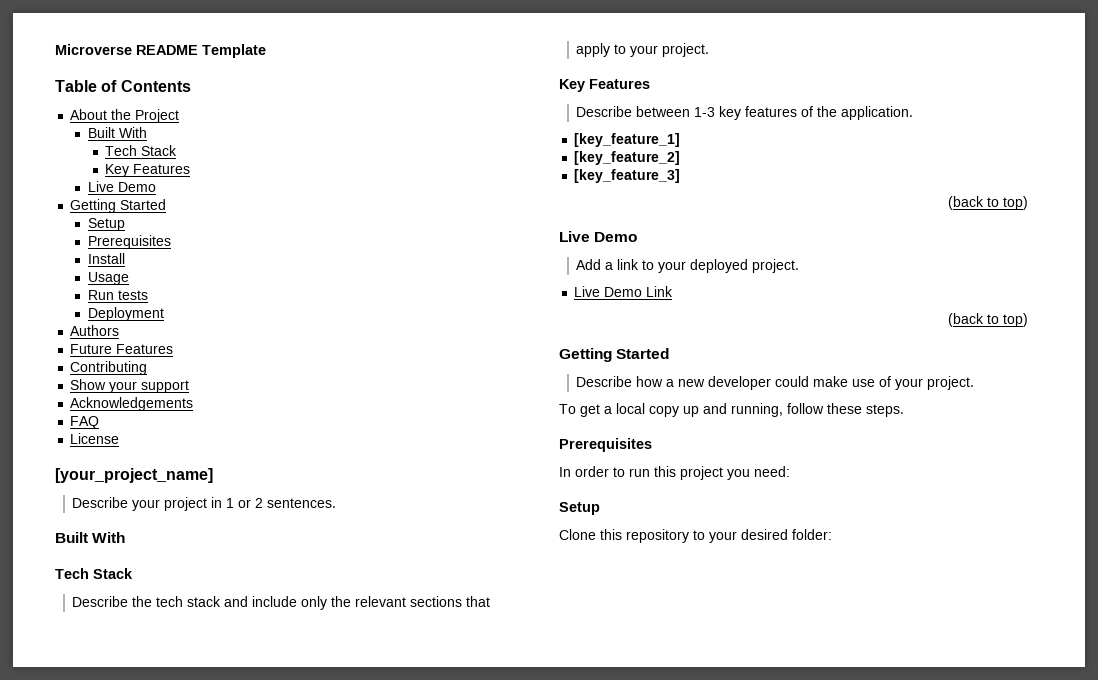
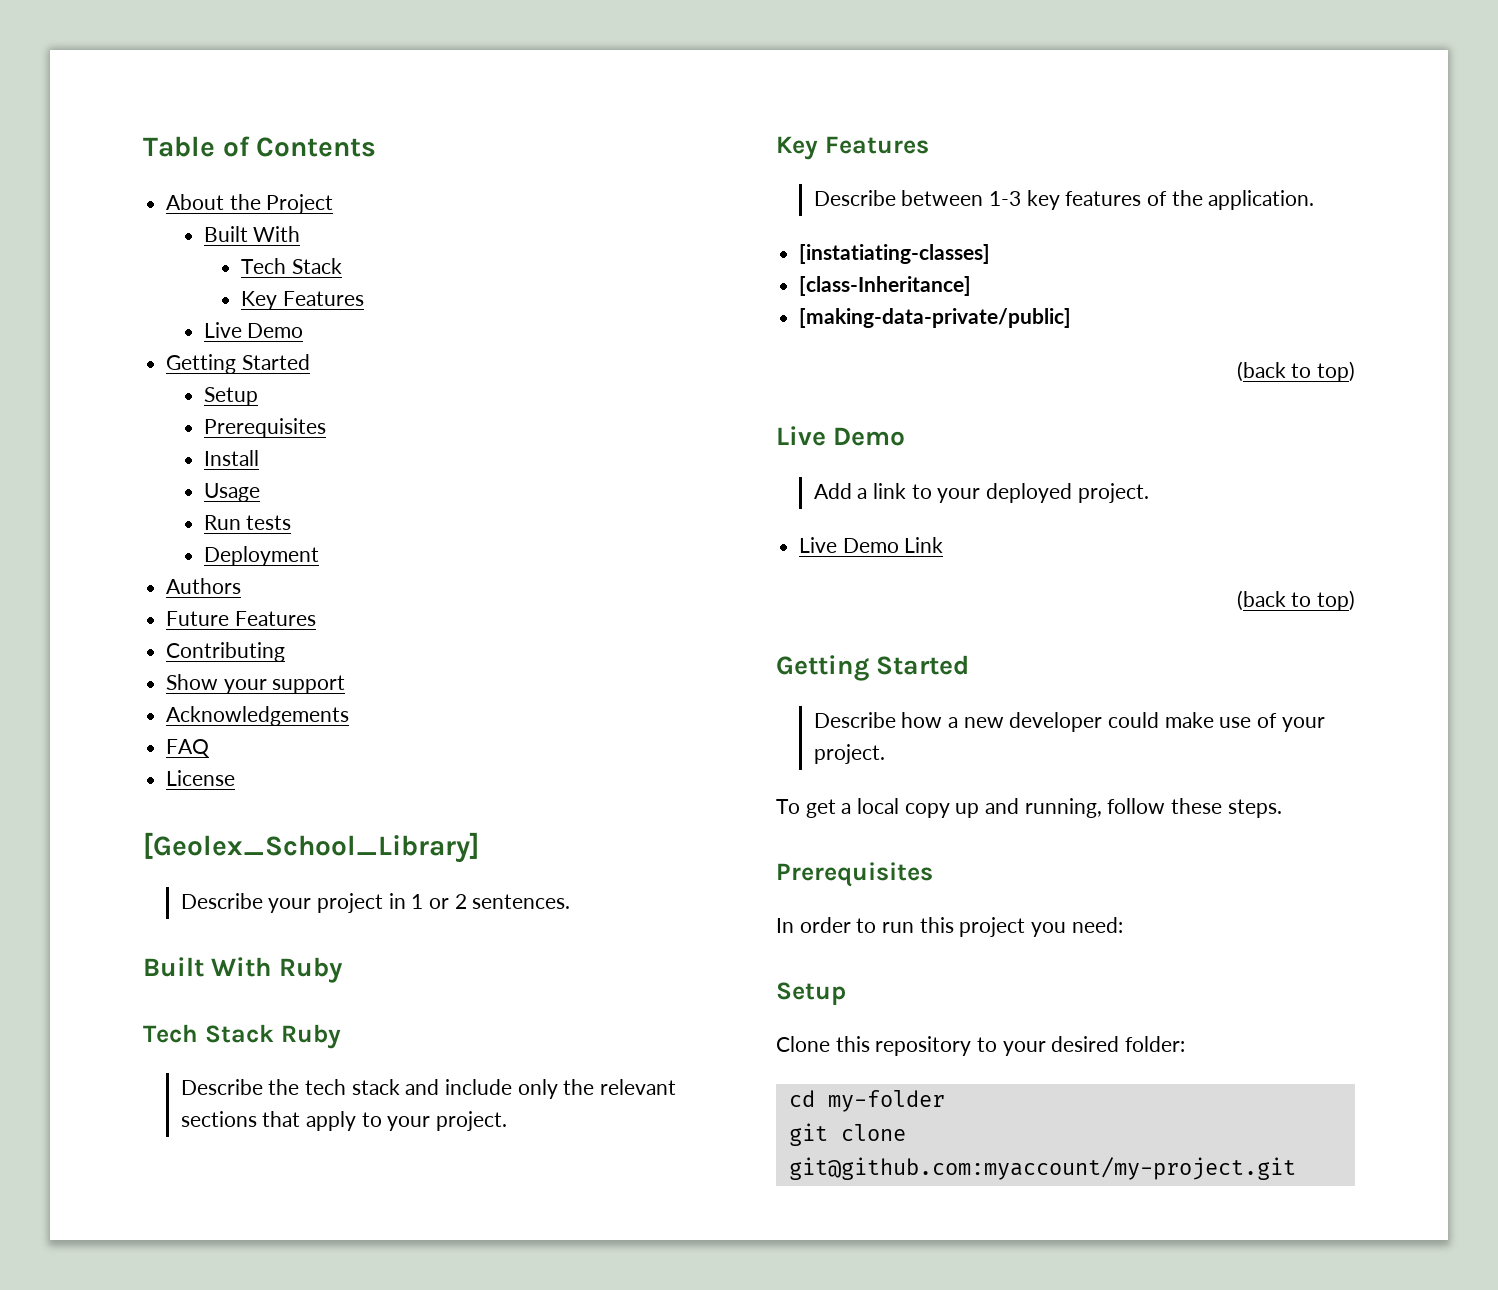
[55,44,266,58] Microverse README Template // -> (143, 146) none
[55,468,213,483] [your_project_name] -> [143,832,479,863] [Geolex_School_Library]
[55,568,133,579] // Tech Stack -> [279,957,344,983] [143,1024,341,1049] Ruby // Tech Stack Ruby
[574,133,681,147] [574,151,681,165] [574,169,681,183] [key_feature_1] // [key_feature_2] // [key_feature_3] -> [799,244,991,264] [799,276,972,296] [799,308,1072,328] [instatiating-classes] // [class-Inheritance] // [making-data-private/public]
(832, 534) none -> [788,1090,945,1112] [788,1123,906,1146] [788,1157,1296,1180] // cd my-folder // git clone git@github.com:myaccount/my-project.git

